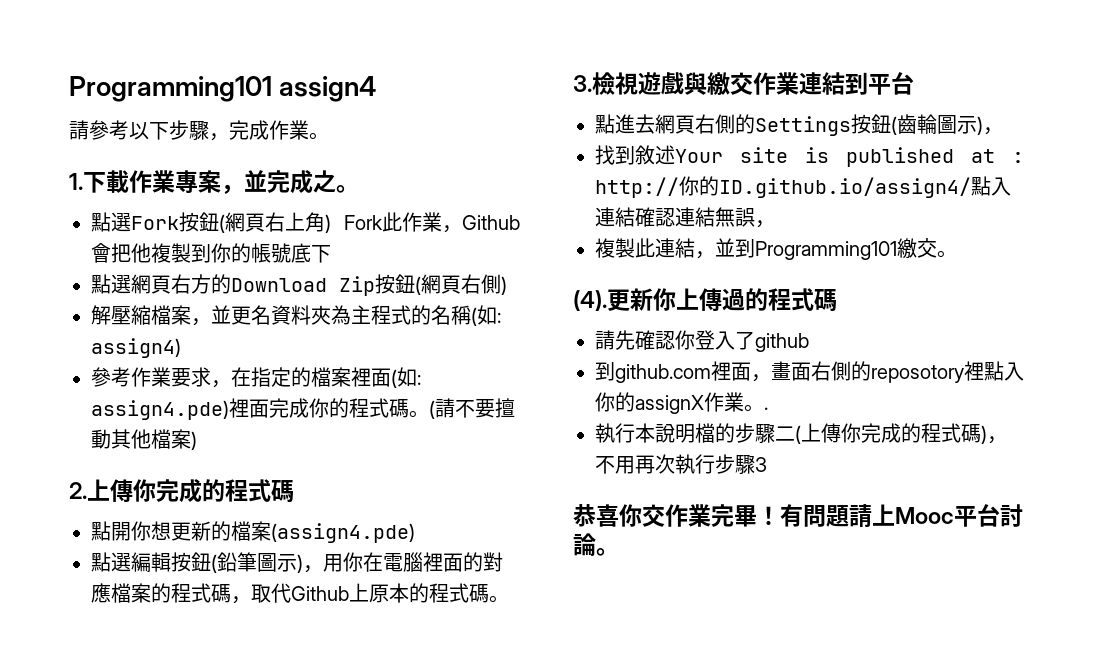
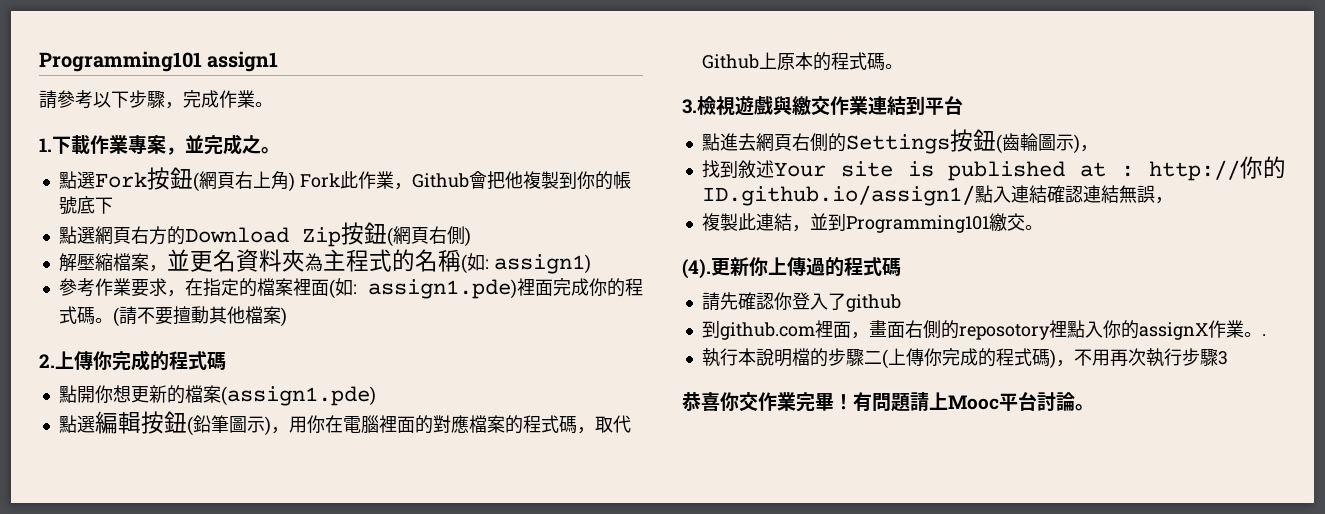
[69,76,377,102] Programming101 assign4 -> [39,51,279,72] Programming101 assign1
[91,338,181,358] assign4) -> [493,254,591,274] assign1)
[91,400,229,420] assign4.pde) -> [368,279,517,299] assign1.pde)
[271,523,415,543] (assign4.pde) -> [220,386,376,406] (assign1.pde)
[719,177,971,198] ID.github.io/assign4/ -> [701,185,975,206] ID.github.io/assign1/

